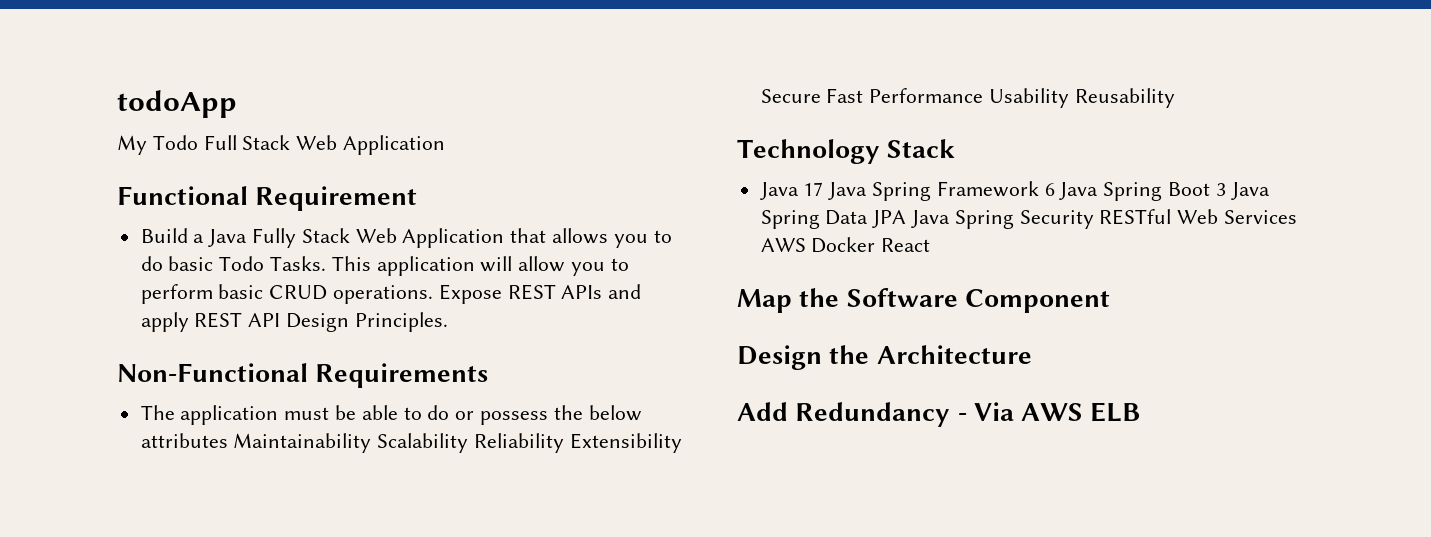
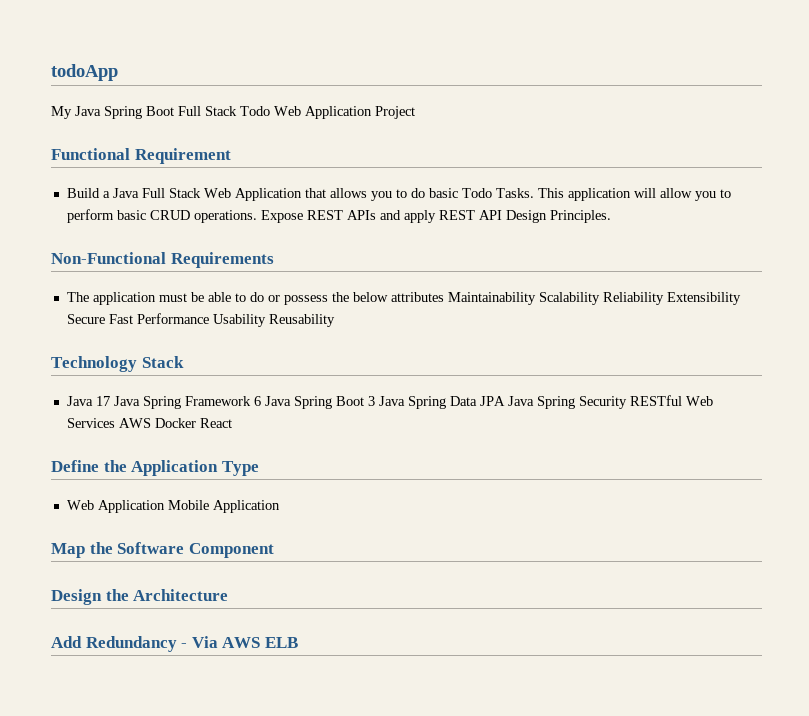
[152,135,446,155] Todo Full Stack Web Application -> [75,106,415,119] Java Spring Boot Full Stack Todo Web Application Project
[252,228,297,248] Fully -> [141,188,165,198] Full
(931, 245) none -> [51,460,259,476] [66,500,280,513] // Define the Application Type // Web Application Mobile Application

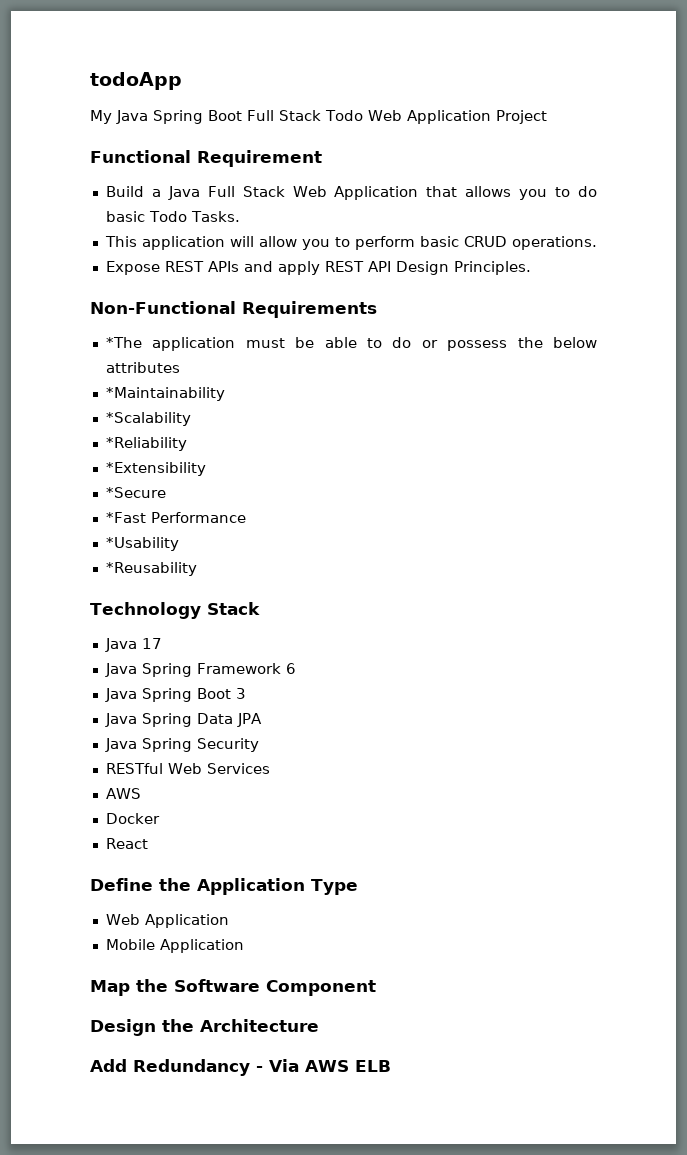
(534, 193) none -> (240, 216) //
(257, 216) none -> (597, 243) //
[66,292,89,302] The -> [105,337,142,348] *The
[447,292,741,305] [66,314,133,324] Maintainability Scalability Reliability Extensibility Secure Fast -> [105,387,225,401] [105,412,191,426] [105,437,187,451] [105,462,206,476] [105,487,166,498] [105,512,146,523] // *Maintainability // *Scalability // *Reliability // *Extensibility // *Secure // *Fast
[212,314,335,327] Usability Reusability -> [105,537,179,551] [105,562,197,576] // *Usability // *Reusability
(110, 401) none -> (162, 643) //
(261, 401) none -> (296, 668) //
(375, 401) none -> (246, 693) //
(505, 401) none -> (262, 720) //
(627, 402) none -> (259, 745) //
[118,418,151,428] AWS -> [105,788,141,799] // AWS //
(196, 423) none -> (160, 818) //
(165, 506) none -> (229, 921) //

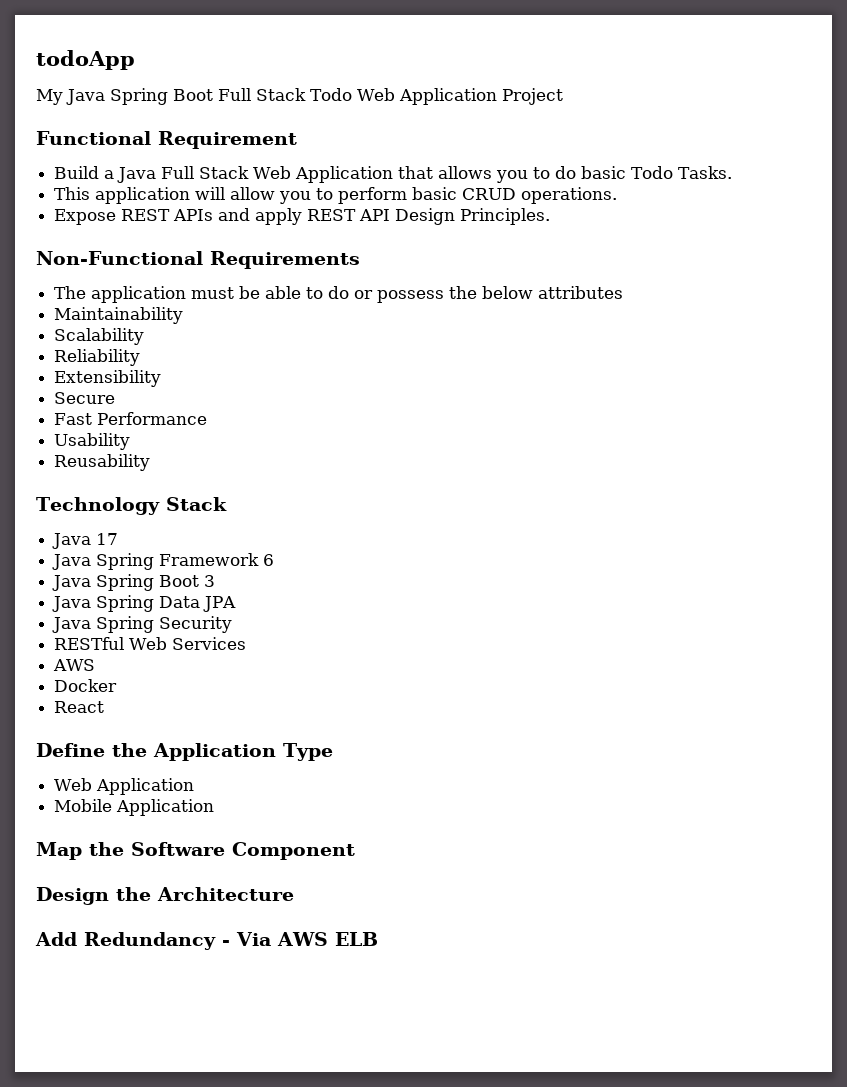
[105,337,142,348] *The -> [54,286,87,299] The
[105,387,225,401] [105,412,191,426] [105,437,187,451] [105,462,206,476] [105,487,166,498] [105,512,146,523] *Maintainability // *Scalability // *Reliability // *Extensibility // *Secure // *Fast -> [54,307,184,324] [54,328,145,345] [54,349,141,366] [54,370,162,387] [54,392,116,404] [54,413,93,425] Maintainability // Scalability // Reliability // Extensibility // Secure // Fast
[105,537,179,551] [105,562,197,576] *Usability // *Reusability -> [54,433,131,450] [54,454,151,471] Usability // Reusability

